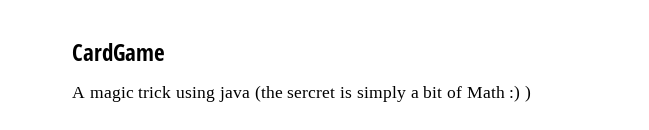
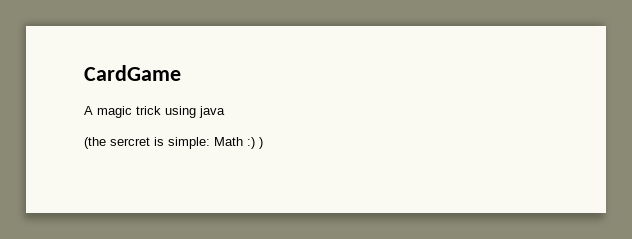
(250, 94) none -> (225, 112) //
[356,86,462,102] simply a bit of -> [168,137,210,149] simple:

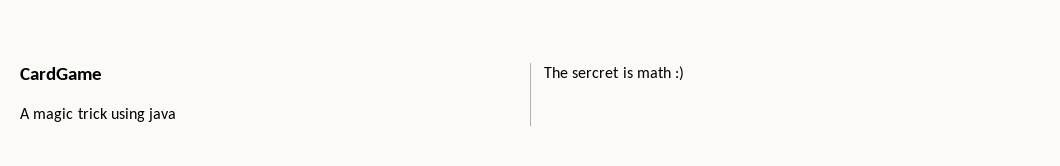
[84,137,106,149] (the -> [544,67,568,78] The
[168,137,263,149] simple: Math :) ) -> [636,66,685,81] math :)

